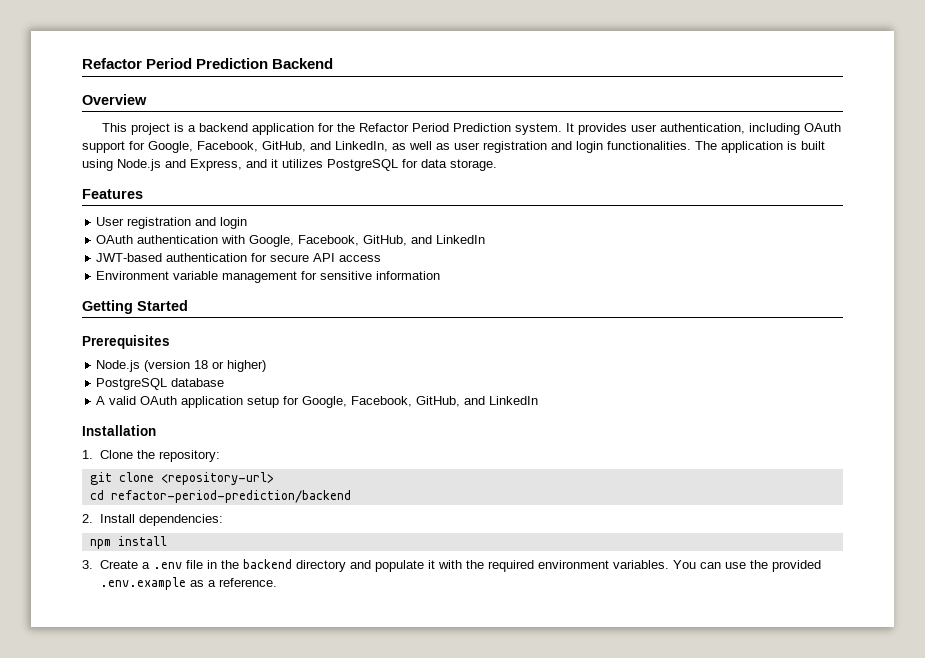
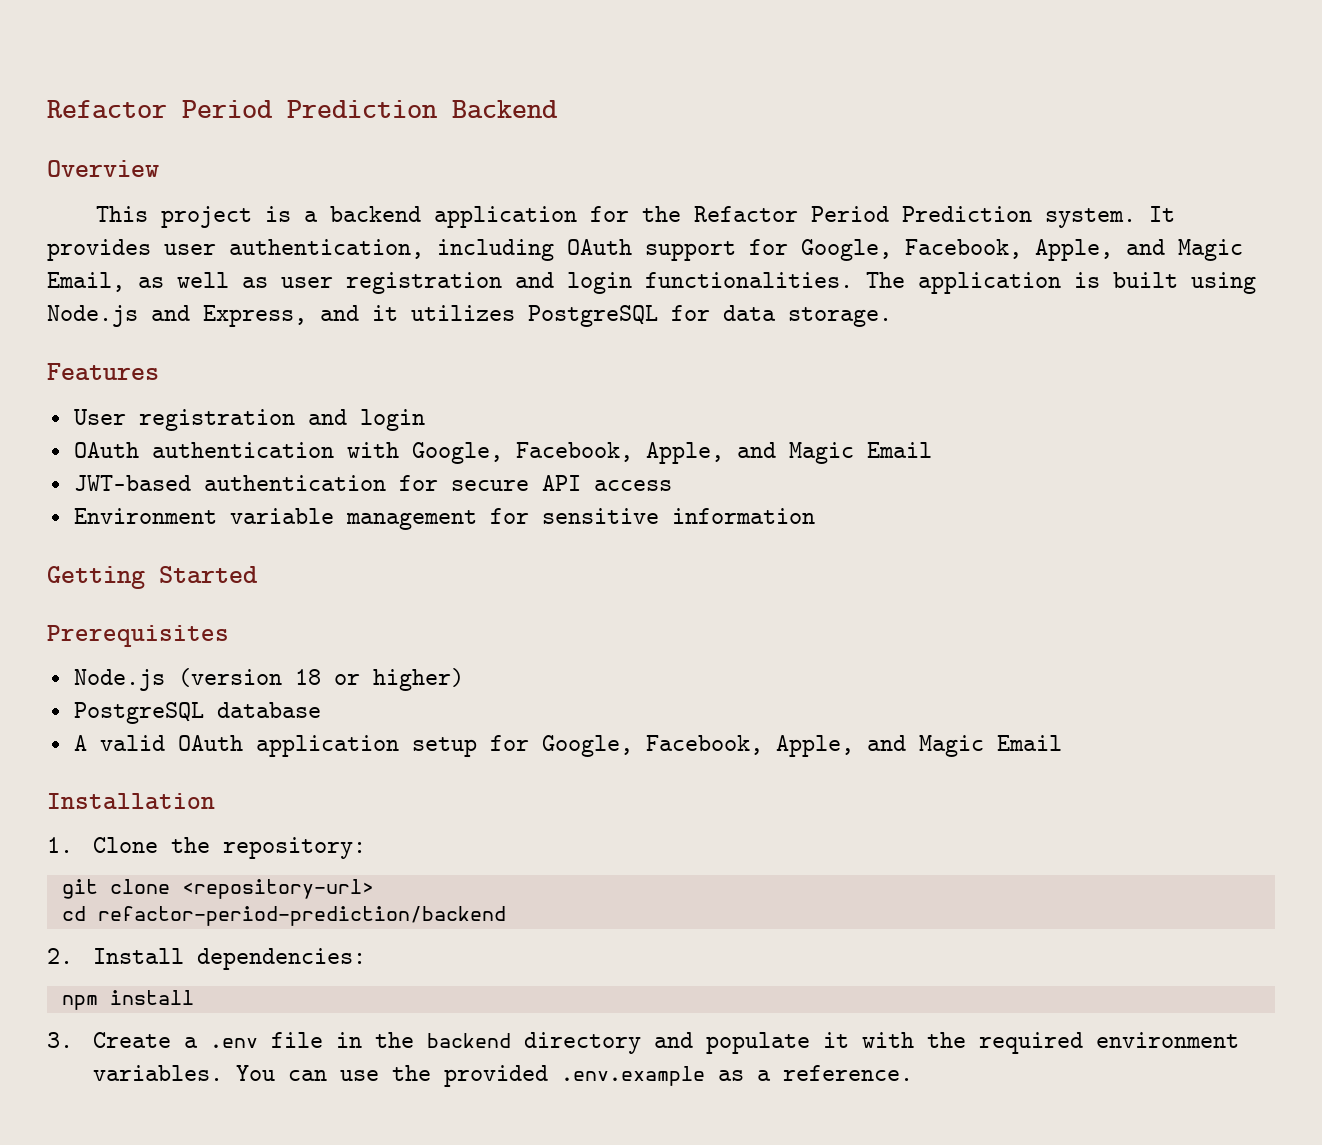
[262,141,388,152] GitHub, and LinkedIn, -> [1035,239,1243,261] [47,272,125,292] Apple, and Magic Email,
[363,235,486,246] GitHub, and LinkedIn -> [645,442,932,464] Apple, and Magic Email
[416,396,539,407] GitHub, and LinkedIn -> [775,735,1062,757] Apple, and Magic Email

